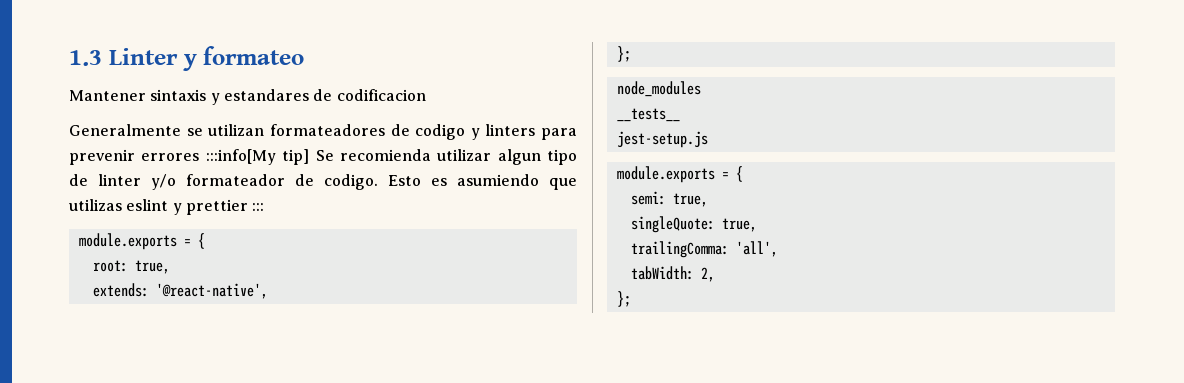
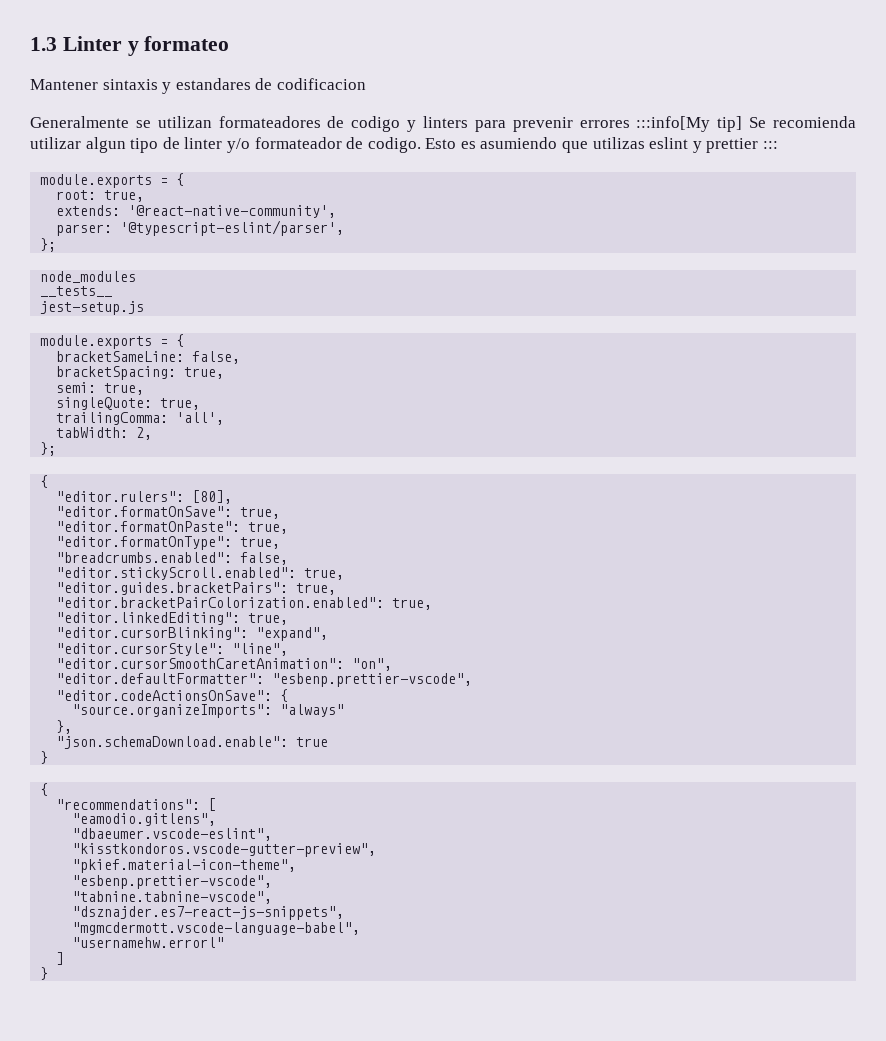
[155,283,268,299] '@react-native', -> [128,205,337,218] [56,220,345,236] '@react-native-community', // parser: '@typescript-eslint/parser',
(743, 174) none -> [56,351,241,364] [56,366,225,380] // bracketSameLine: false, // bracketSpacing: true,
(631, 299) none -> [40,475,49,488] [56,490,233,504] [56,506,281,519] [56,521,289,534] [56,536,281,550] [56,552,289,565] [56,567,345,580] [56,582,337,595] [56,597,433,610] [56,612,289,625] [56,627,329,641] [56,643,289,656] [56,658,393,671] [56,673,473,687] [56,689,289,702] [72,704,345,718] [56,720,73,734] [56,736,329,749] [40,751,49,764] [40,783,49,796] [56,798,217,811] [72,813,217,826] [72,828,273,841] [72,843,377,857] [72,859,297,873] [72,875,273,889] [72,891,273,904] [72,906,345,920] [72,922,361,935] [72,937,225,948] [56,952,65,965] [40,967,49,980] // { // "editor.rulers": [80], // "editor.formatOnSave": true, // "editor.formatOnPaste": true, // "editor.formatOnType": true, // "breadcrumbs.enabled": false, // "editor.stickyScroll.enabled": true, // "editor.guides.bracketPairs": true, // "editor.bracketPairColorization.enabled": true, // "editor.linkedEditing": true, // "editor.cursorBlinking": "expand", // "editor.cursorStyle": "line", // "editor.cursorSmoothCaretAnimation": "on", // "editor.defaultFormatter": "esbenp.prettier-vscode", // "editor.codeActionsOnSave": { // "source.organizeImports": "always" // }, // "json.schemaDownload.enable": true // } // { // "recommendations": [ // "eamodio.gitlens", // "dbaeumer.vscode-eslint", // "kisstkondoros.vscode-gutter-preview", // "pkief.material-icon-theme", // "esbenp.prettier-vscode", // "tabnine.tabnine-vscode", // "dsznajder.es7-react-js-snippets", // "mgmcdermott.vscode-language-babel", // "usernamehw.errorl" // ] // }

